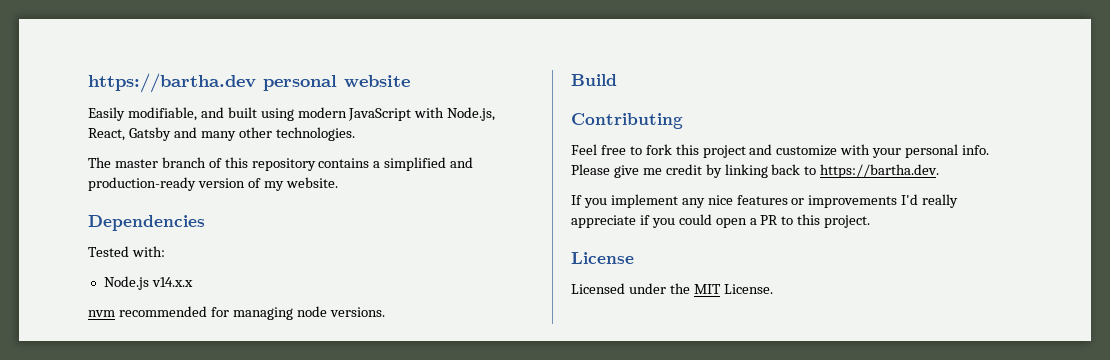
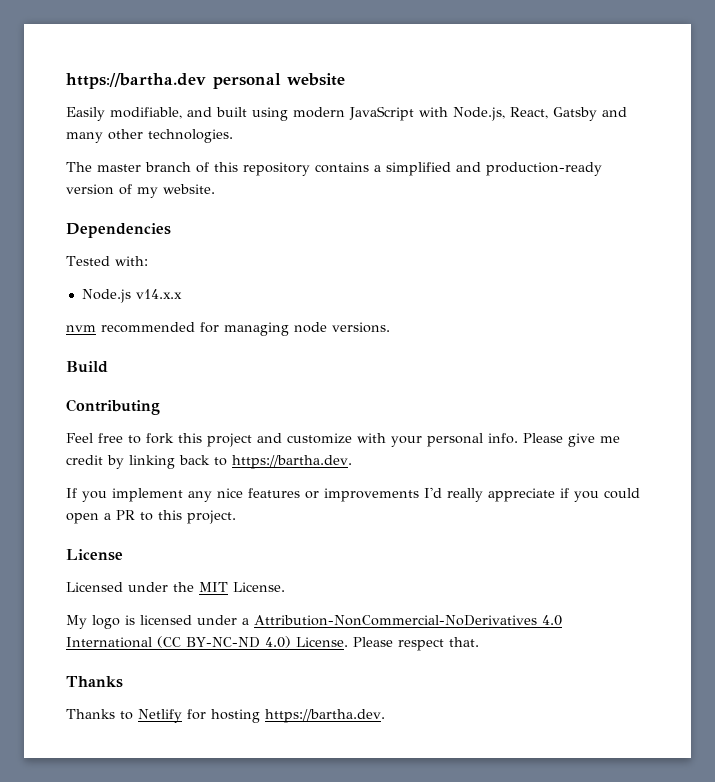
(773, 289) none -> [66,615,562,629] [66,636,479,651] [66,676,123,688] [66,709,385,723] // My logo is licensed under a Attribution-NonCommercial-NoDerivatives 4.0 International (CC BY-NC-ND 4.0) License. Please respect that. // Thanks // Thanks to Netlify for hosting https://bartha.dev.

